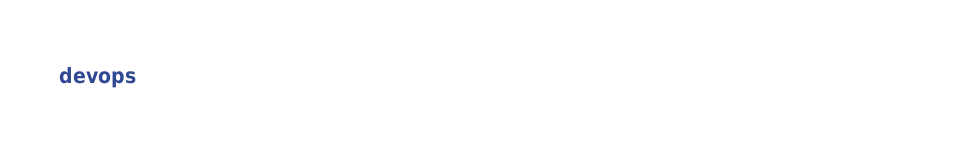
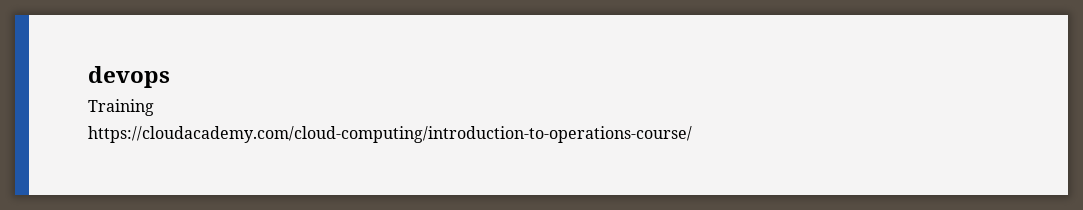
(136, 77) none -> [88,99,154,116] [88,126,692,143] // Training // https://cloudacademy.com/cloud-computing/introduction-to-operations-course/

